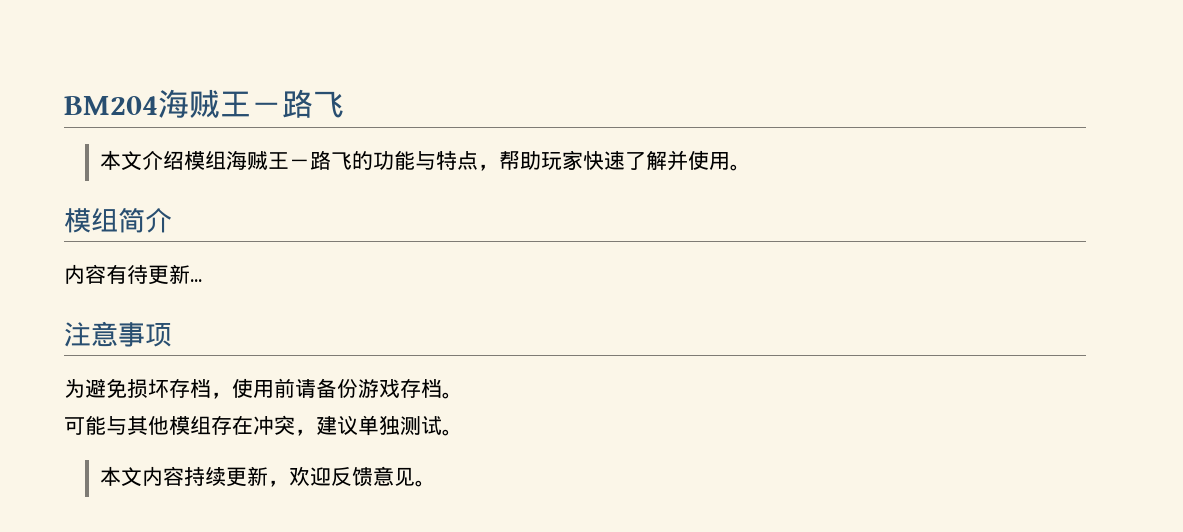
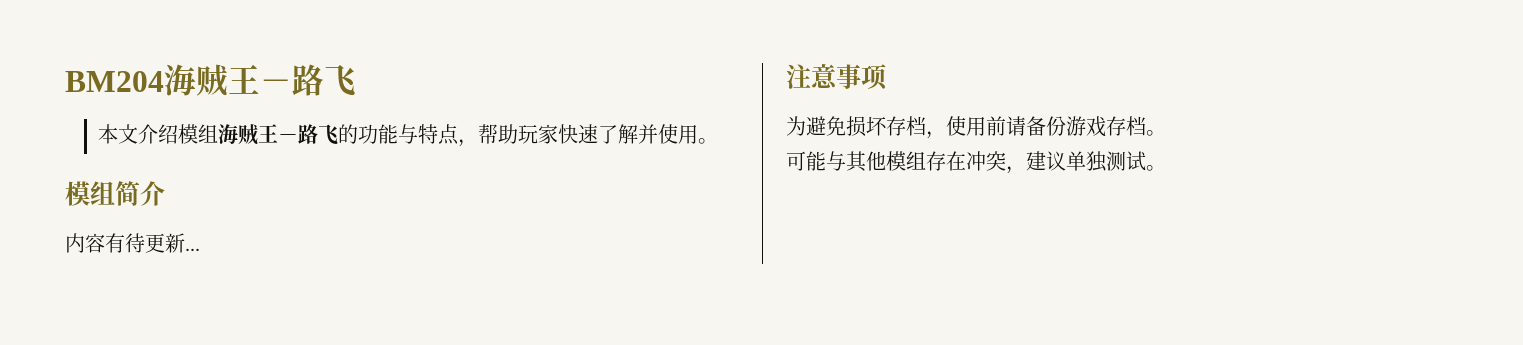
[99,466,436,487] // 本文内容持续更新，欢迎反馈意见。 -> (1166, 168) none

